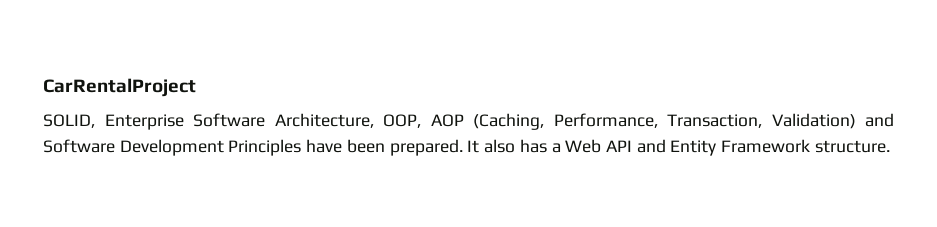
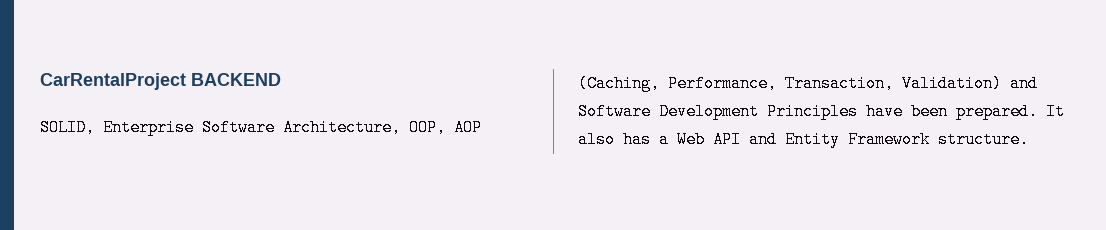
(196, 87) none -> [191,73,281,86] BACKEND

